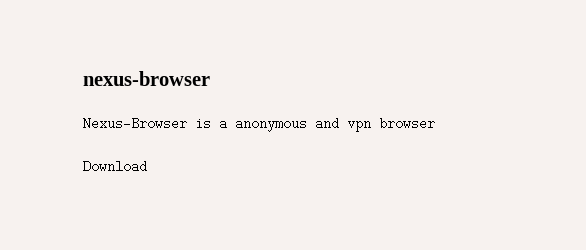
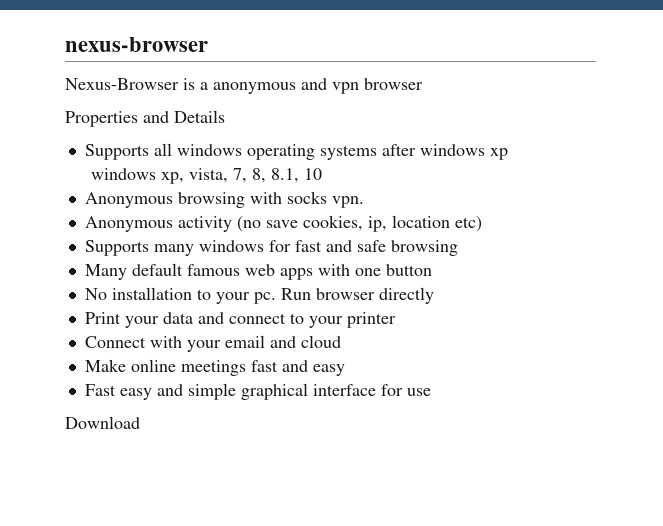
(435, 123) none -> [65,110,225,127] [84,143,508,160] [91,168,323,184] [84,191,364,208] [84,215,482,232] [84,240,458,256] [84,263,432,280] [84,287,434,304] [84,312,396,328] [84,335,341,352] [84,359,345,376] [84,383,431,400] // Properties and Details // Supports all windows operating systems after windows xp // windows xp, vista, 7, 8, 8.1, 10 // Anonymous browsing with socks vpn. // Anonymous activity (no save cookies, ip, location etc) // Supports many windows for fast and safe browsing // Many default famous web apps with one button // No installation to your pc. Run browser directly // Print your data and connect to your printer // Connect with your email and cloud // Make online meetings fast and easy // Fast easy and simple graphical interface for use

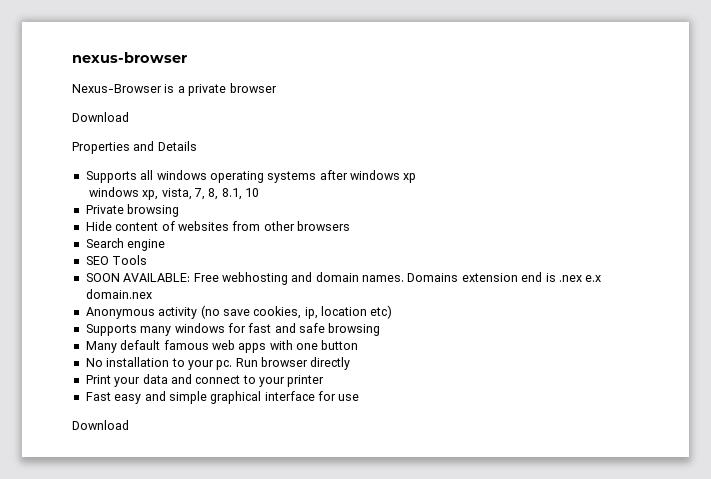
[213,78,423,94] anonymous and vpn browser -> [188,83,277,96] [72,112,129,122] private browser // Download
[84,191,364,208] Anonymous browsing with socks vpn. -> [85,204,180,217] [85,221,350,231] [85,238,166,251] [85,255,148,265] [85,272,602,285] [85,289,152,299] Private browsing // Hide content of websites from other browsers // Search engine // SEO Tools // SOON AVAILABLE: Free webhosting and domain names. Domains extension end is .nex e.x domain.nex
[84,335,341,352] [84,359,345,376] // Connect with your email and cloud // Make online meetings fast and easy -> (325, 381) none

